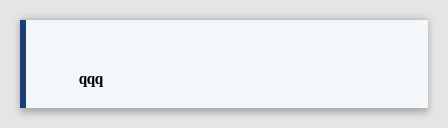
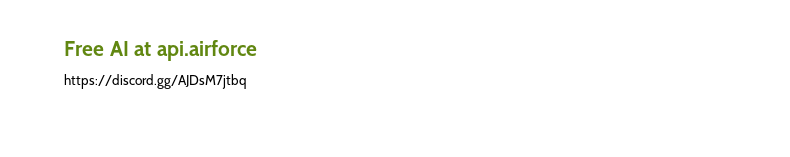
[79,76,104,87] qqq -> [64,40,258,61] [64,74,247,89] Free AI at api.airforce // https://discord.gg/AJDsM7jtbq

